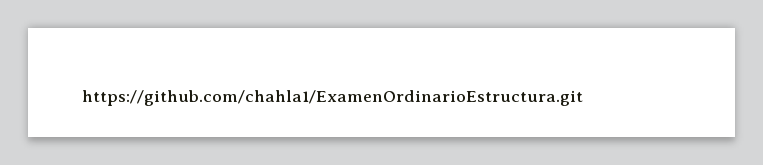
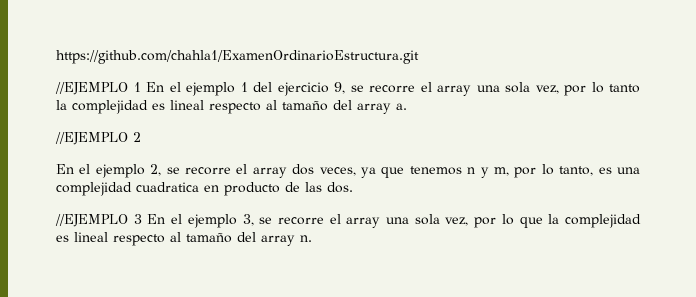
(583, 98) none -> [55,82,640,96] [56,100,407,114] [55,132,141,145] [56,164,640,178] [56,182,353,196] [55,214,641,228] [56,232,312,246] // //EJEMPLO 1 En el ejemplo 1 del ejercicio 9, se recorre el array una sola vez, por lo tanto la complejidad es lineal respecto al tamaño del array a. // //EJEMPLO 2 // En el ejemplo 2, se recorre el array dos veces, ya que tenemos n y m, por lo tanto, es una complejidad cuadratica en producto de las dos. // //EJEMPLO 3 En el ejemplo 3, se recorre el array una sola vez, por lo que la complejidad es lineal respecto al tamaño del array n.

